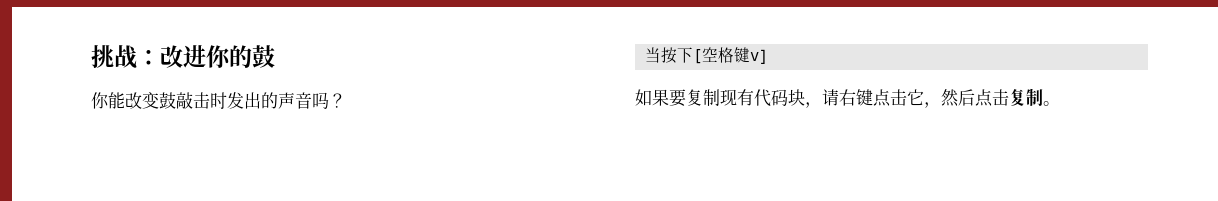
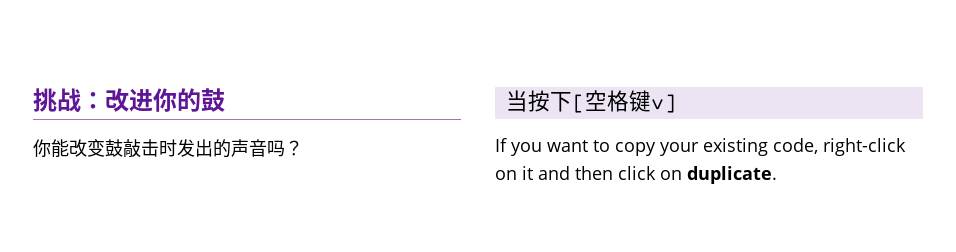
[635,88,1060,108] 如果要复制现有代码块，请右键点击它，然后点击复制。 -> [495,138,906,156] [495,166,777,184] If you want to copy your existing code, right-click on it and then click on duplicate.

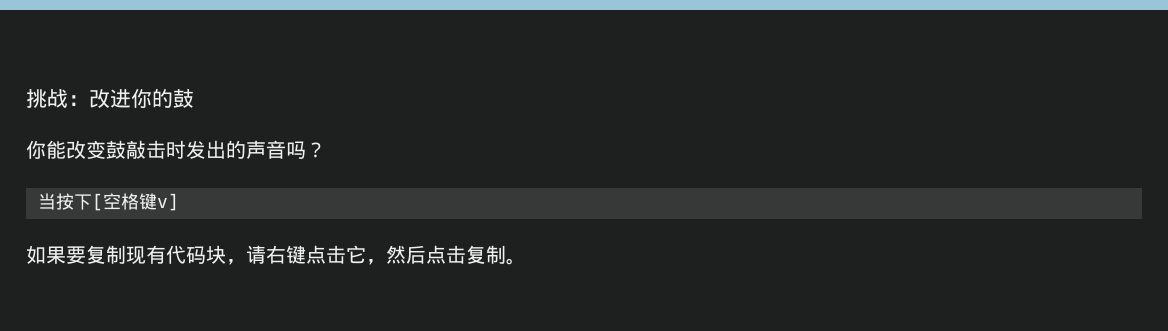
[495,138,906,156] [495,166,777,184] If you want to copy your existing code, right-click on it and then click on duplicate. -> [26,245,526,265] 如果要复制现有代码块，请右键点击它，然后点击复制。

